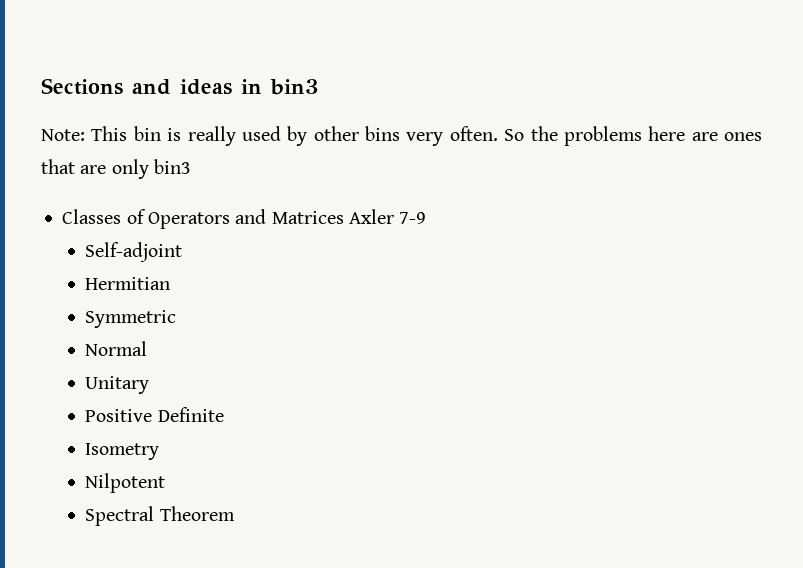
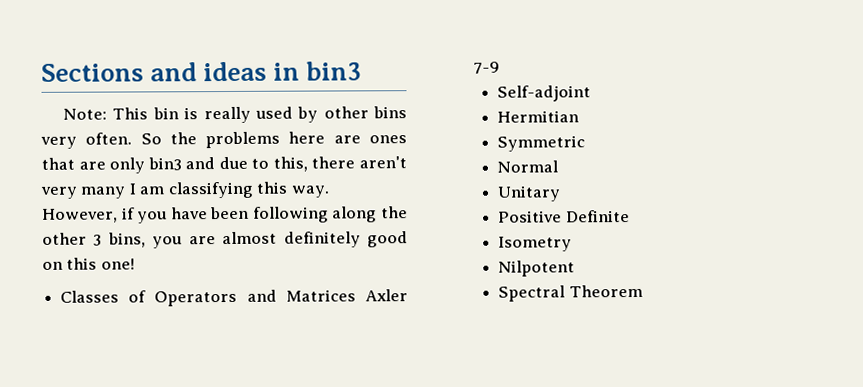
(191, 166) none -> [185,156,408,172] [40,181,330,199] [42,206,408,224] [42,231,408,249] [42,257,135,270] and due to this, there aren't very many I am classifying this way. However, if you have been following along the other 3 bins, you are almost definitely good on this one!

